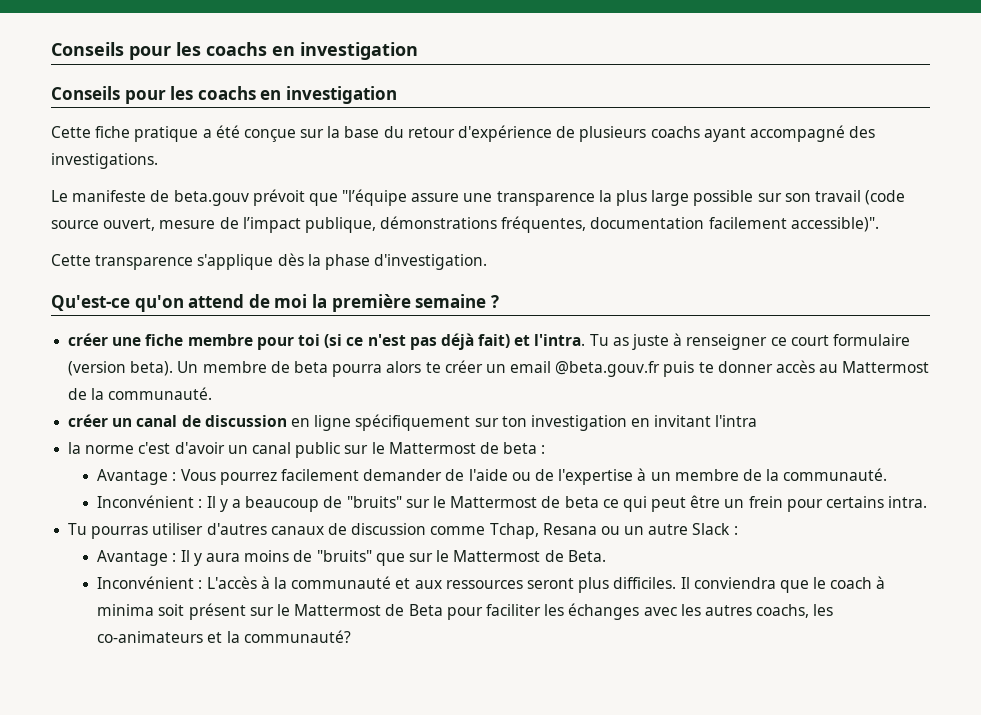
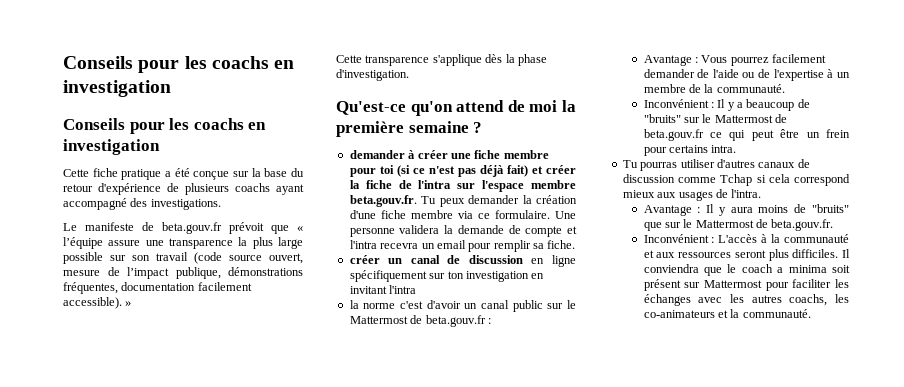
[173,190,249,206] beta.gouv -> [162,222,222,234] beta.gouv.fr
[342,189,408,206] "l’équipe -> [297,226,303,231] [63,237,103,249] « l’équipe
[790,217,879,232] accessible)". -> [63,297,132,309] accessible). »
(499, 301) none -> [349,150,416,159] demander à
[534,333,910,350] [68,360,930,377] [68,387,213,400] l'intra. Tu as juste à renseigner ce court formulaire (version beta). Un membre de beta pourra alors te créer un email @beta.gouv.fr puis te donner accès au Mattermost de la communauté. -> [546,165,576,174] [349,180,576,192] [349,195,577,207] [349,210,576,219] [349,225,577,237] [349,240,576,252] créer la fiche de l'intra sur l'espace membre beta.gouv.fr. Tu peux demander la création d'une fiche membre via ce formulaire. Une personne validera la demande de compte et l'intra recevra un email pour remplir sa fiche.
[503,442,538,454] beta -> [425,315,486,327] beta.gouv.fr
[564,496,599,508] beta -> [643,129,704,141] beta.gouv.fr
[489,523,738,539] Tchap, Resana ou un autre Slack : -> [720,174,850,186] [622,189,762,201] Tchap si cela correspond mieux aux usages de l'intra.
[567,550,606,562] Beta. -> [771,219,834,231] beta.gouv.fr.
[876,576,886,589] à -> [777,267,784,273] a
[277,604,443,616] le Mattermost de Beta -> [703,280,762,288] Mattermost
[243,630,351,643] communauté? -> [742,309,811,318] communauté.

